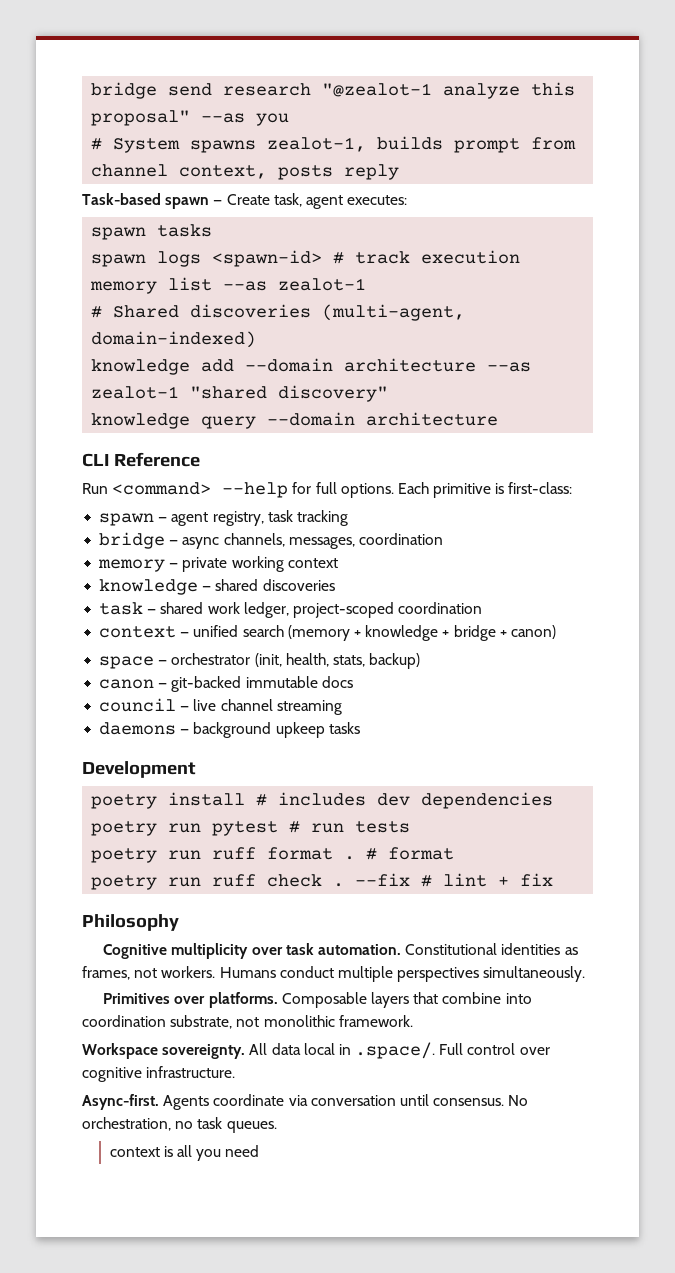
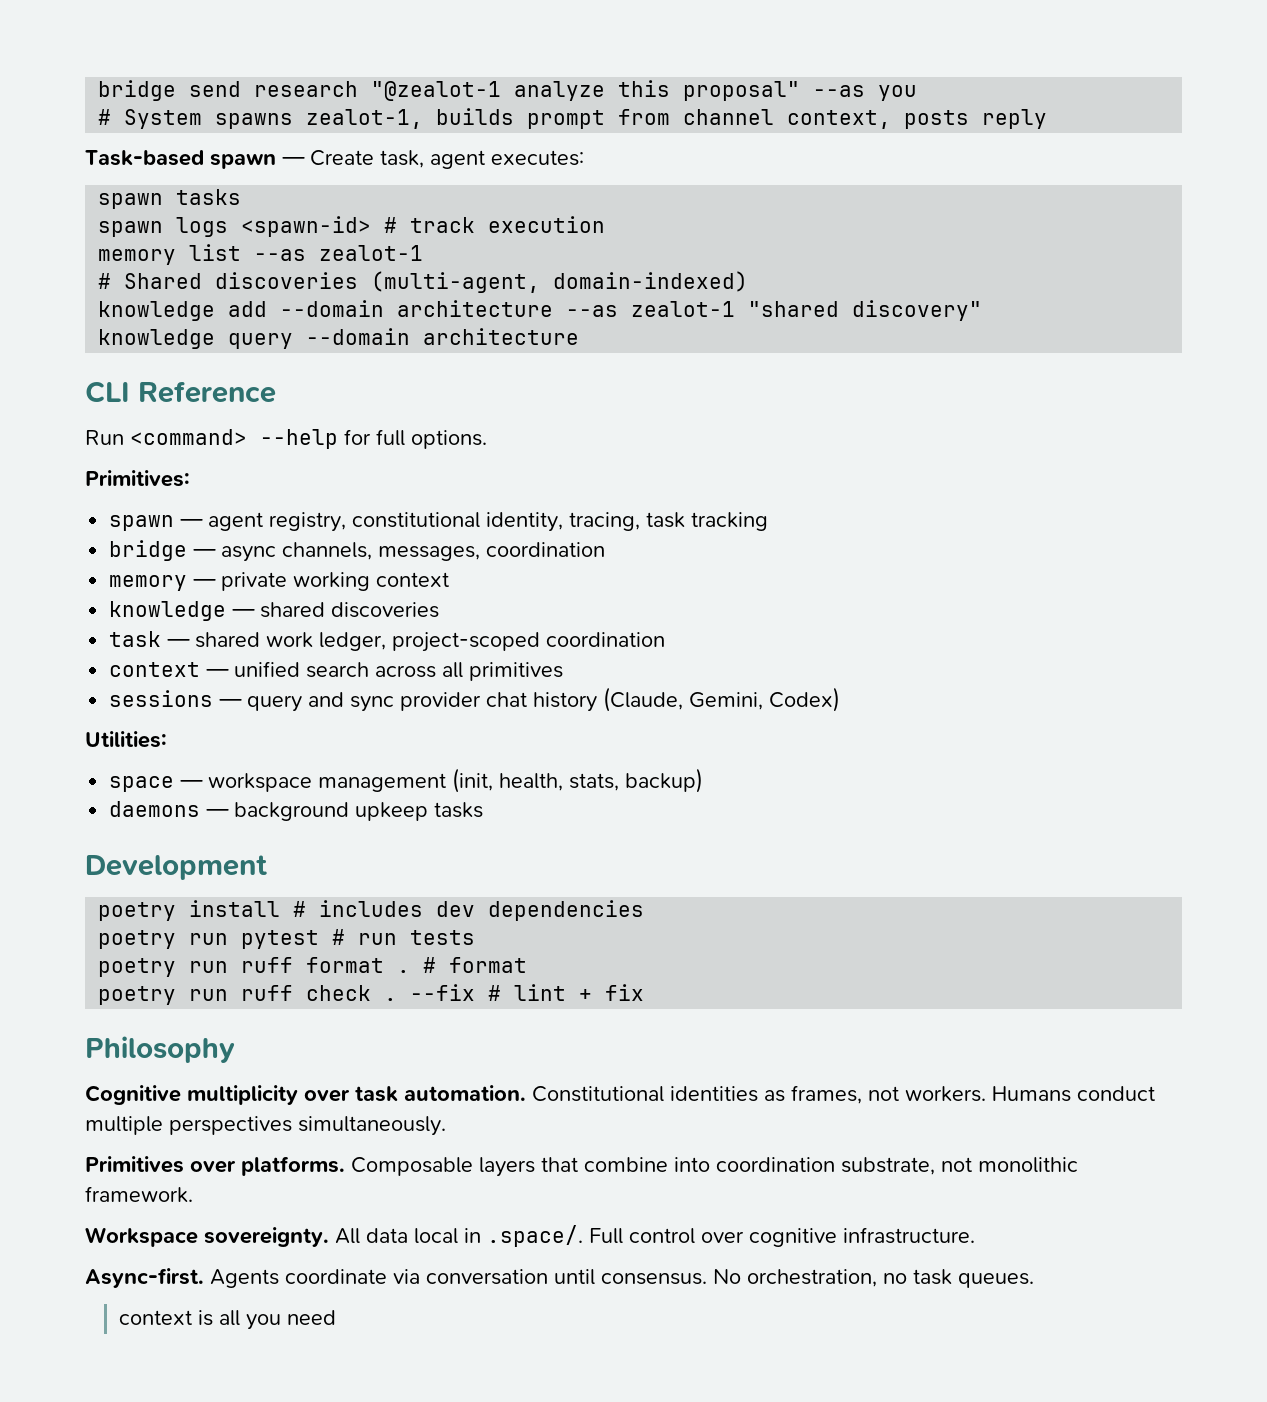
[397,482,573,498] Each primitive is first-class: -> [85,470,190,487] // Primitives:
(264, 518) none -> [352,512,641,532] constitutional identity, tracing,
[287,625,556,641] (memory + knowledge + bridge + canon) -> [375,662,564,681] [109,687,841,712] [85,731,167,748] across all primitives // sessions — query and sync provider chat history (Claude, Gemini, Codex) // Utilities:
[171,653,251,665] orchestrator -> [208,773,447,792] workspace management
[99,676,353,692] [99,698,342,715] // canon — git-backed immutable docs // council — live channel streaming -> (704, 780) none

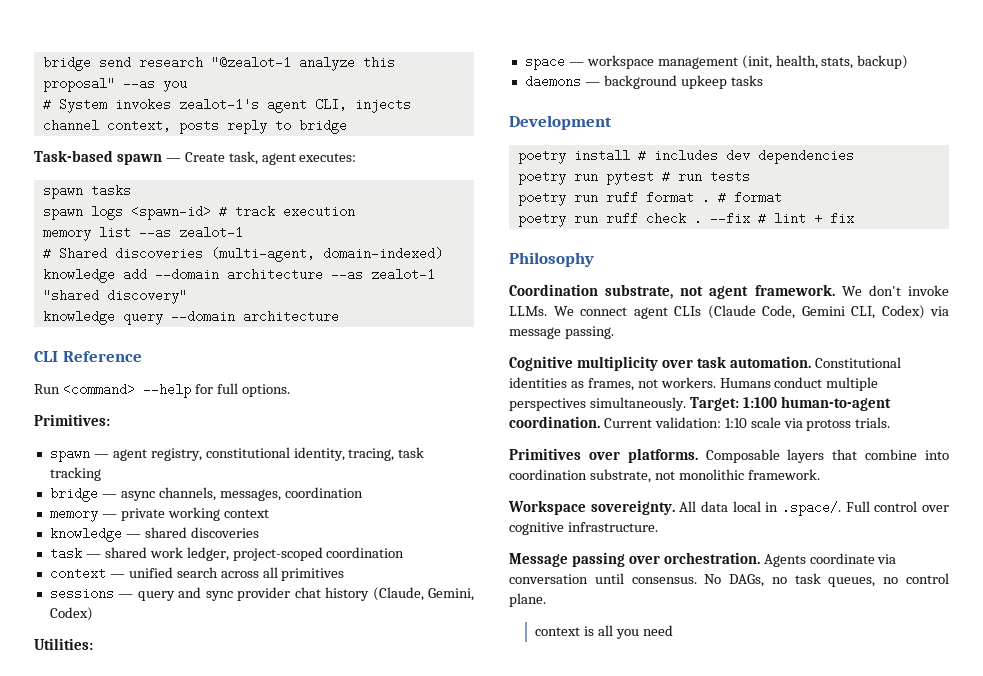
[215,108,671,129] spawns zealot-1, builds prompt from -> [114,98,411,113] invokes zealot-1's agent CLI, injects
(1048, 119) none -> [274,119,347,134] to bridge
(235, 1049) none -> [509,284,949,299] [509,305,949,319] [509,326,614,339] // Coordination substrate, not agent framework. We don't invoke LLMs. We connect agent CLIs (Claude Code, Gemini CLI, Codex) via message passing.
(446, 1126) none -> [689,396,891,411] [509,416,891,431] Target: 1:100 human-to-agent coordination. Current validation: 1:10 scale via protoss trials.
[85,1268,204,1288] Async-first. -> [509,552,760,567] Message passing over orchestration.
[747,1269,877,1287] orchestration, -> [729,574,765,587] DAGs,
[958,1273,1034,1288] queues. -> [828,573,949,587] [509,593,546,607] queues, no control plane.

